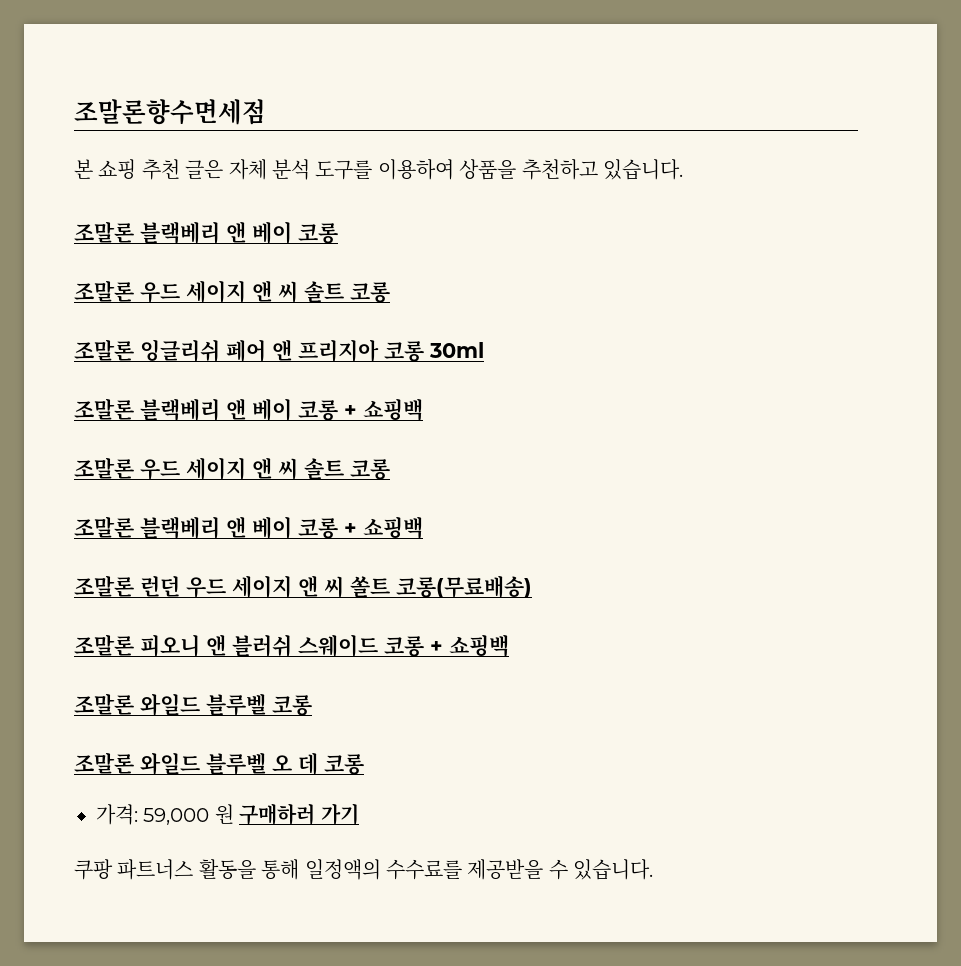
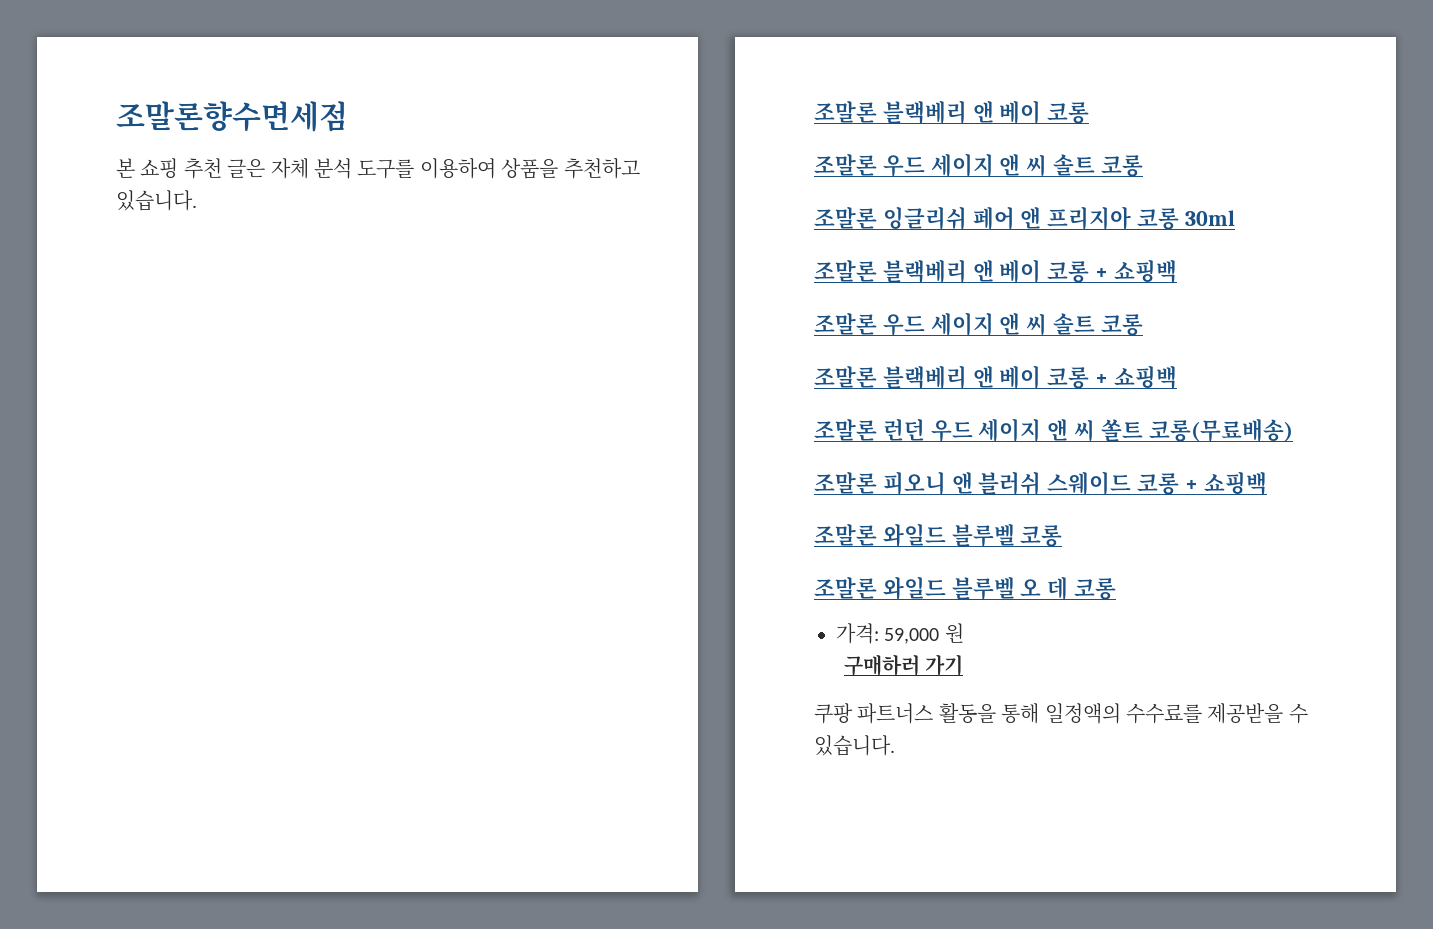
(234, 814) none -> (964, 633) //

